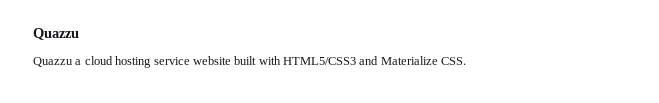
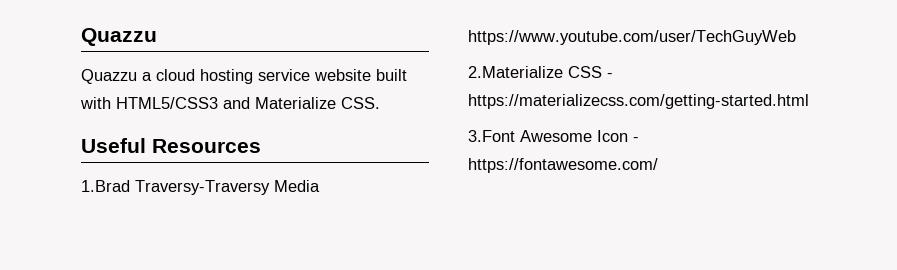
(467, 61) none -> [81,138,261,153] [81,180,320,195] [468,30,796,45] [468,66,613,78] [468,94,809,109] [468,130,639,142] [468,158,658,173] // Useful Resources // 1.Brad Traversy-Traversy Media https://www.youtube.com/user/TechGuyWeb // 2.Materialize CSS - https://materializecss.com/getting-started.html // 3.Font Awesome Icon - https://fontawesome.com/

